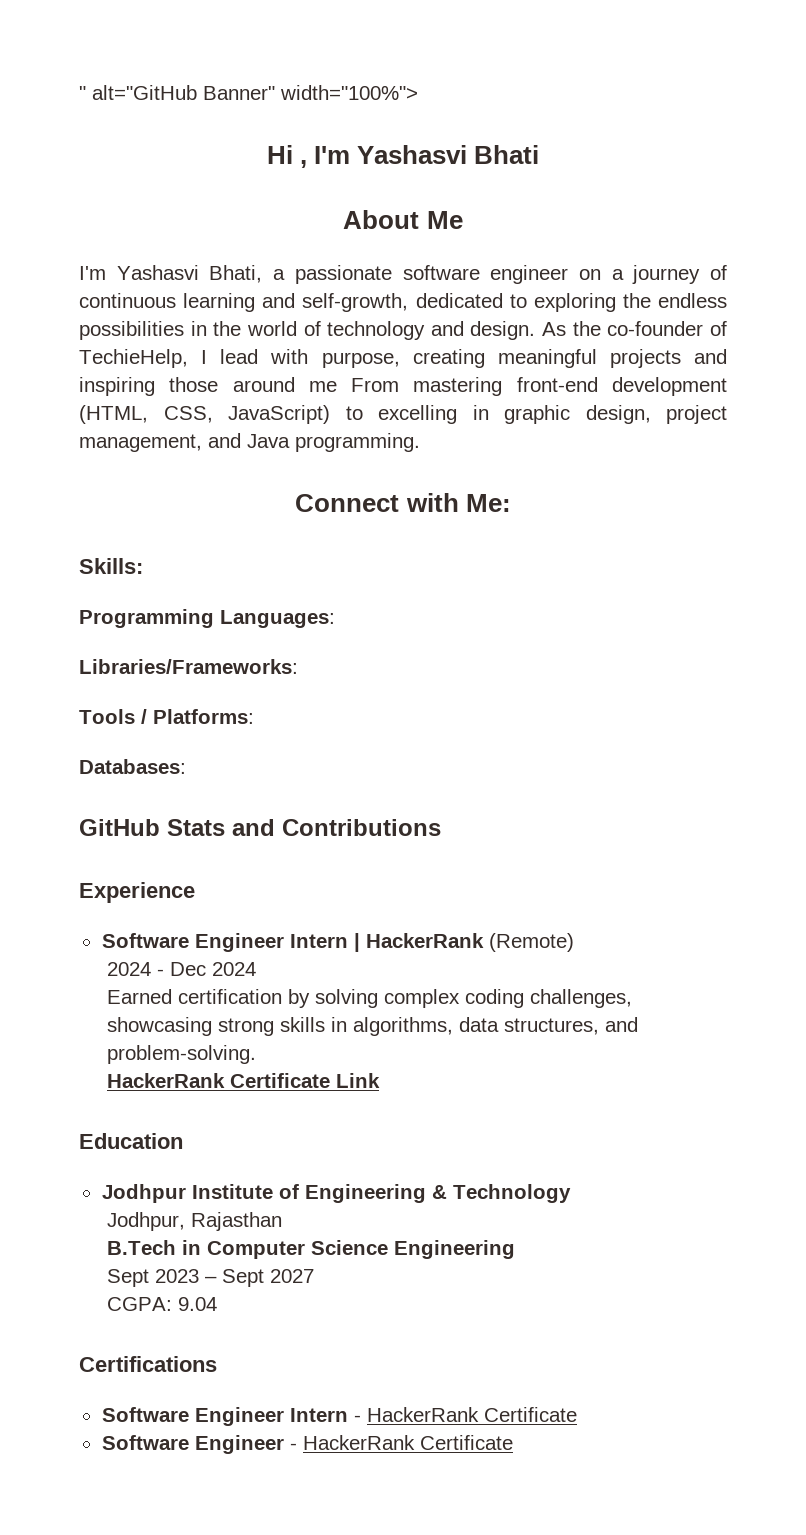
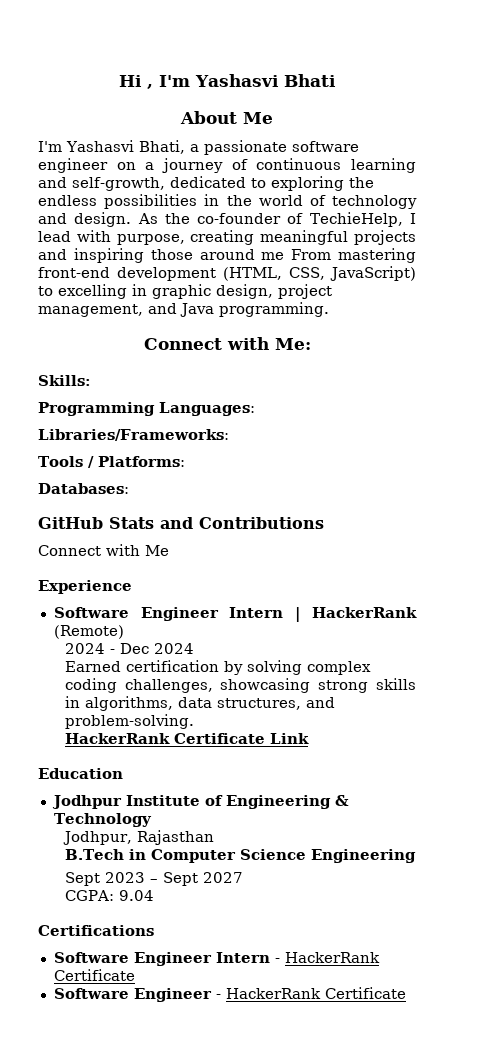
[79,85,418,100] " alt="GitHub Banner" width="100%"> // -> (119, 81) none
(441, 827) none -> [38,544,169,556] // Connect with Me

